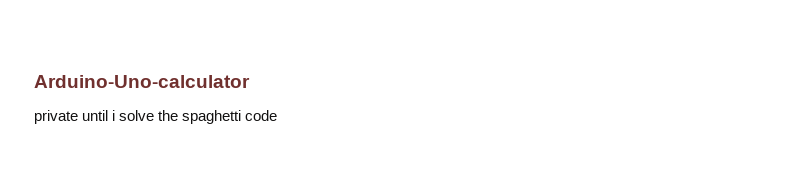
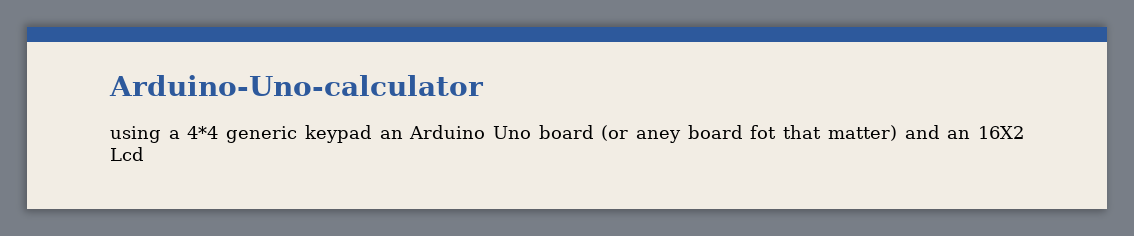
[34,110,278,124] private until i solve the spaghetti code -> [110,125,1025,143] [110,147,144,161] using a 4*4 generic keypad an Arduino Uno board (or aney board fot that matter) and an 16X2 Lcd

